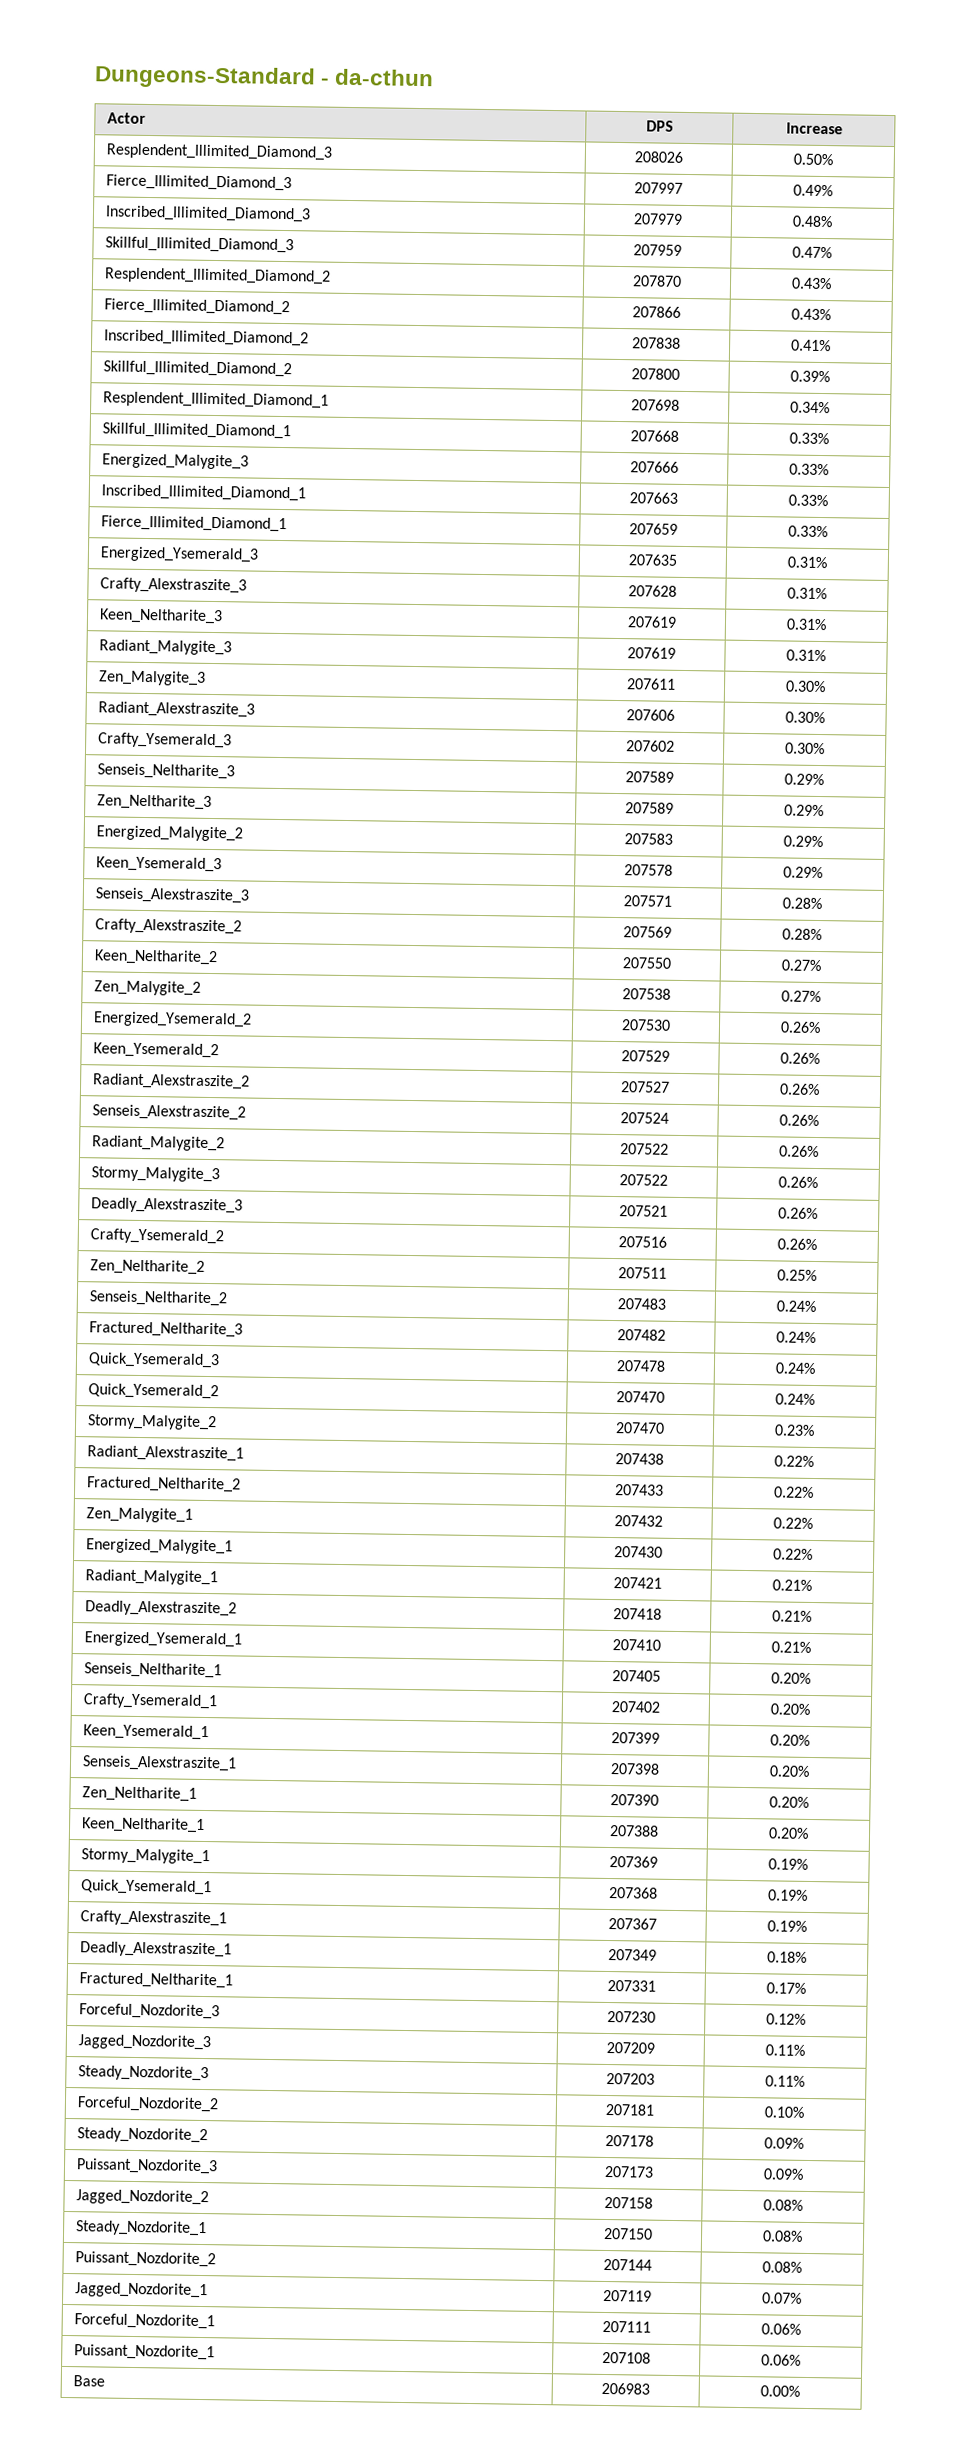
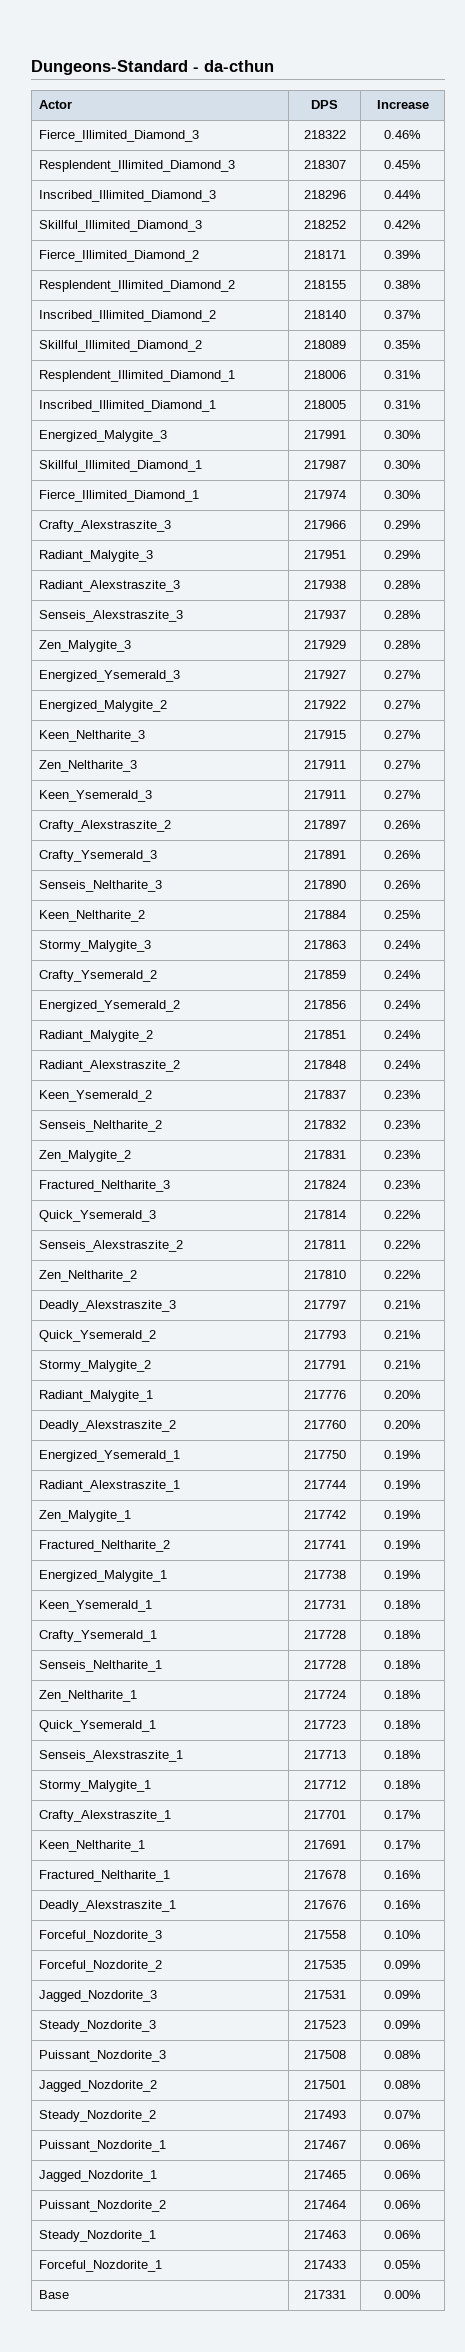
[105,143,333,161] [634,151,683,163] [793,153,833,166] [105,174,292,192] [634,182,683,194] [793,184,833,197] Resplendent_Illimited_Diamond_3 | 208026 | 0.50% // Fierce_Illimited_Diamond_3 | 207997 | 0.49% -> [39,130,200,142] [303,130,346,139] [384,130,421,139] [39,160,236,172] [303,160,346,169] [384,160,421,169] Fierce_Illimited_Diamond_3 | 218322 | 0.46% // Resplendent_Illimited_Diamond_3 | 218307 | 0.45%
[633,213,683,225] [792,215,833,228] 207979 | 0.48% -> [303,190,346,199] [384,190,421,199] 218296 | 0.44%
[633,244,682,256] [792,246,832,259] [103,267,331,285] [632,275,682,287] [791,277,832,290] [103,298,290,316] [632,306,681,318] [791,308,831,321] 207959 | 0.47% // Resplendent_Illimited_Diamond_2 | 207870 | 0.43% // Fierce_Illimited_Diamond_2 | 207866 | 0.43% -> [303,220,346,229] [384,220,421,229] [39,250,200,262] [303,250,346,259] [384,250,421,259] [39,280,236,292] [303,280,346,289] [384,280,421,289] 218252 | 0.42% // Fierce_Illimited_Diamond_2 | 218171 | 0.39% // Resplendent_Illimited_Diamond_2 | 218155 | 0.38%
[632,337,681,349] [791,339,831,352] 207838 | 0.41% -> [303,310,346,319] [384,310,421,319] 218140 | 0.37%
[631,368,680,380] [790,370,830,383] 207800 | 0.39% -> [303,340,346,349] [384,340,421,349] 218089 | 0.35%
[631,399,680,411] [790,401,830,414] [101,422,291,440] [630,430,679,442] [789,432,829,445] [101,453,249,470] [630,461,679,473] [789,463,829,476] [100,484,306,502] [629,492,678,504] [788,494,828,507] [100,515,287,533] [629,523,678,535] [788,525,828,538] [99,546,259,563] [628,554,677,566] [787,556,827,569] [99,577,247,594] [628,585,677,597] [787,587,827,600] [98,608,223,625] [627,616,677,628] [786,618,827,631] [98,639,232,656] [627,647,676,659] [786,649,826,662] [98,670,206,686] [626,678,676,690] [785,680,826,693] [97,701,255,718] [626,709,675,721] [785,711,825,724] 207698 | 0.34% // Skillful_Illimited_Diamond_1 | 207668 | 0.33% // Energized_Malygite_3 | 207666 | 0.33% // Inscribed_Illimited_Diamond_1 | 207663 | 0.33% // Fierce_Illimited_Diamond_1 | 207659 | 0.33% // Energized_Ysemerald_3 | 207635 | 0.31% // Crafty_Alexstraszite_3 | 207628 | 0.31% // Keen_Neltharite_3 | 207619 | 0.31% // Radiant_Malygite_3 | 207619 | 0.31% // Zen_Malygite_3 | 207611 | 0.30% // Radiant_Alexstraszite_3 | 207606 | 0.30% -> [303,370,346,379] [384,370,421,379] [39,400,217,412] [303,400,346,409] [384,400,421,409] [39,430,168,442] [303,430,346,439] [384,430,421,439] [39,460,203,472] [303,460,346,469] [384,460,421,469] [39,490,200,502] [303,490,346,499] [384,490,421,499] [39,520,172,532] [303,520,346,529] [384,520,421,529] [39,550,154,562] [303,550,346,559] [384,550,421,559] [39,580,181,592] [303,580,346,589] [384,580,421,589] [39,610,184,622] [303,610,346,619] [384,610,421,619] [39,640,132,652] [303,640,346,649] [384,640,421,649] [39,670,181,682] [303,670,346,679] [384,670,421,679] [39,700,168,712] [303,700,346,709] [384,700,421,709] [39,730,146,742] [303,730,346,739] [384,730,421,739] [39,760,138,772] [303,760,346,769] [384,760,421,769] [39,790,153,802] [303,790,346,799] [384,790,421,799] [39,820,172,832] [303,820,346,829] [384,820,421,829] 218006 | 0.31% // Inscribed_Illimited_Diamond_1 | 218005 | 0.31% // Energized_Malygite_3 | 217991 | 0.30% // Skillful_Illimited_Diamond_1 | 217987 | 0.30% // Fierce_Illimited_Diamond_1 | 217974 | 0.30% // Crafty_Alexstraszite_3 | 217966 | 0.29% // Radiant_Malygite_3 | 217951 | 0.29% // Radiant_Alexstraszite_3 | 217938 | 0.28% // Senseis_Alexstraszite_3 | 217937 | 0.28% // Zen_Malygite_3 | 217929 | 0.28% // Energized_Ysemerald_3 | 217927 | 0.27% // Energized_Malygite_2 | 217922 | 0.27% // Keen_Neltharite_3 | 217915 | 0.27% // Zen_Neltharite_3 | 217911 | 0.27% // Keen_Ysemerald_3 | 217911 | 0.27% // Crafty_Alexstraszite_2 | 217897 | 0.26%
[626,740,675,752] [785,742,825,755] 207602 | 0.30% -> [303,850,346,859] [384,850,421,859] 217891 | 0.26%
[625,771,674,783] [784,773,824,786] [96,794,212,810] [625,802,674,814] [784,804,824,817] [95,825,243,842] [624,833,673,845] [783,835,823,848] [95,856,222,873] [624,864,673,876] [783,866,823,879] [94,887,249,904] [623,895,672,907] [782,897,822,910] [94,918,242,935] [623,926,672,938] [782,928,822,941] [93,949,218,966] [622,957,672,969] [781,959,821,972] [93,980,201,996] [622,988,671,1000] [781,990,821,1003] [92,1011,252,1028] [621,1019,671,1031] [780,1021,821,1034] [92,1042,219,1059] [621,1050,670,1062] [780,1052,820,1065] [92,1073,250,1090] [621,1081,670,1093] [779,1083,820,1096] [91,1104,246,1121] [620,1112,669,1124] [779,1114,819,1127] [91,1135,225,1152] [620,1143,669,1155] [779,1145,819,1158] [90,1166,220,1183] [619,1174,668,1186] [778,1176,818,1189] [90,1197,243,1214] [619,1205,668,1217] [778,1207,818,1220] [89,1228,224,1245] [618,1236,667,1248] [777,1238,817,1251] [89,1259,205,1275] [618,1267,667,1279] [777,1269,817,1282] [88,1290,227,1307] [617,1298,666,1310] [776,1300,816,1313] [88,1321,243,1338] [617,1329,666,1341] [776,1331,816,1344] [87,1352,220,1369] [616,1360,666,1372] [775,1362,816,1375] 207589 | 0.29% // Zen_Neltharite_3 | 207589 | 0.29% // Energized_Malygite_2 | 207583 | 0.29% // Keen_Ysemerald_3 | 207578 | 0.29% // Senseis_Alexstraszite_3 | 207571 | 0.28% // Crafty_Alexstraszite_2 | 207569 | 0.28% // Keen_Neltharite_2 | 207550 | 0.27% // Zen_Malygite_2 | 207538 | 0.27% // Energized_Ysemerald_2 | 207530 | 0.26% // Keen_Ysemerald_2 | 207529 | 0.26% // Radiant_Alexstraszite_2 | 207527 | 0.26% // Senseis_Alexstraszite_2 | 207524 | 0.26% // Radiant_Malygite_2 | 207522 | 0.26% // Stormy_Malygite_3 | 207522 | 0.26% // Deadly_Alexstraszite_3 | 207521 | 0.26% // Crafty_Ysemerald_2 | 207516 | 0.26% // Zen_Neltharite_2 | 207511 | 0.25% // Senseis_Neltharite_2 | 207483 | 0.24% // Fractured_Neltharite_3 | 207482 | 0.24% // Quick_Ysemerald_3 | 207478 | 0.24% -> [303,880,346,889] [384,880,421,889] [39,910,146,922] [303,910,346,919] [384,910,421,919] [39,940,152,952] [303,940,346,949] [384,940,421,949] [39,970,158,982] [303,970,346,979] [384,970,421,979] [39,1000,181,1012] [303,1000,346,1009] [384,1000,421,1009] [39,1030,154,1042] [303,1030,346,1039] [384,1030,421,1039] [39,1060,181,1072] [303,1060,346,1069] [384,1060,421,1069] [39,1090,153,1102] [303,1090,346,1099] [384,1090,421,1099] [39,1120,163,1132] [303,1120,346,1129] [384,1120,421,1129] [39,1150,132,1162] [303,1150,346,1159] [384,1150,421,1159] [39,1180,171,1192] [303,1180,346,1189] [384,1180,421,1189] [39,1210,157,1222] [303,1210,346,1219] [384,1210,421,1219] [39,1240,184,1252] [303,1240,346,1249] [384,1240,421,1249] [39,1270,138,1282] [303,1270,346,1279] [384,1270,421,1279] [39,1300,177,1312] [303,1300,346,1309] [384,1300,421,1309] 217890 | 0.26% // Keen_Neltharite_2 | 217884 | 0.25% // Stormy_Malygite_3 | 217863 | 0.24% // Crafty_Ysemerald_2 | 217859 | 0.24% // Energized_Ysemerald_2 | 217856 | 0.24% // Radiant_Malygite_2 | 217851 | 0.24% // Radiant_Alexstraszite_2 | 217848 | 0.24% // Keen_Ysemerald_2 | 217837 | 0.23% // Senseis_Neltharite_2 | 217832 | 0.23% // Zen_Malygite_2 | 217831 | 0.23% // Fractured_Neltharite_3 | 217824 | 0.23% // Quick_Ysemerald_3 | 217814 | 0.22% // Senseis_Alexstraszite_2 | 217811 | 0.22% // Zen_Neltharite_2 | 217810 | 0.22% // Deadly_Alexstraszite_3 | 217797 | 0.21%
[616,1391,665,1403] [775,1393,815,1406] 207470 | 0.24% -> [303,1330,346,1339] [384,1330,421,1339] 217793 | 0.21%
[615,1422,665,1434] [774,1424,815,1436] [86,1445,244,1462] [615,1453,664,1465] [774,1455,814,1467] [86,1476,241,1493] [615,1484,664,1496] [774,1486,814,1498] [85,1507,193,1523] [614,1515,663,1527] [773,1517,813,1529] [85,1538,233,1555] [614,1546,663,1558] [773,1548,813,1560] [84,1569,218,1586] [613,1577,662,1589] [772,1579,812,1591] [84,1600,237,1617] [613,1608,662,1620] [772,1610,812,1622] [83,1631,242,1648] [612,1639,661,1651] [771,1641,811,1653] [83,1662,222,1679] [612,1670,661,1682] [771,1672,811,1684] [82,1693,218,1710] [611,1701,660,1713] [770,1703,810,1715] [82,1724,209,1741] [611,1732,660,1744] [770,1734,810,1746] [81,1755,237,1772] [610,1763,660,1775] [769,1765,810,1777] [81,1786,197,1802] [610,1794,659,1806] [769,1796,809,1808] [80,1817,205,1833] [609,1825,659,1837] [768,1827,809,1839] [80,1848,210,1865] [609,1856,658,1868] [768,1858,808,1870] [80,1879,212,1896] [609,1887,658,1899] [768,1889,808,1901] [79,1910,227,1927] [608,1918,657,1930] [767,1920,807,1932] [79,1941,232,1958] [608,1949,657,1961] [767,1951,807,1963] [78,1972,233,1989] [607,1980,656,1992] [766,1982,806,1994] [78,2003,220,2020] [607,2010,656,2023] [766,2013,806,2025] 207470 | 0.23% // Radiant_Alexstraszite_1 | 207438 | 0.22% // Fractured_Neltharite_2 | 207433 | 0.22% // Zen_Malygite_1 | 207432 | 0.22% // Energized_Malygite_1 | 207430 | 0.22% // Radiant_Malygite_1 | 207421 | 0.21% // Deadly_Alexstraszite_2 | 207418 | 0.21% // Energized_Ysemerald_1 | 207410 | 0.21% // Senseis_Neltharite_1 | 207405 | 0.20% // Crafty_Ysemerald_1 | 207402 | 0.20% // Keen_Ysemerald_1 | 207399 | 0.20% // Senseis_Alexstraszite_1 | 207398 | 0.20% // Zen_Neltharite_1 | 207390 | 0.20% // Keen_Neltharite_1 | 207388 | 0.20% // Stormy_Malygite_1 | 207369 | 0.19% // Quick_Ysemerald_1 | 207368 | 0.19% // Crafty_Alexstraszite_1 | 207367 | 0.19% // Deadly_Alexstraszite_1 | 207349 | 0.18% // Fractured_Neltharite_1 | 207331 | 0.17% // Forceful_Nozdorite_3 | 207230 | 0.12% -> [303,1360,346,1369] [384,1360,421,1369] [39,1390,154,1402] [303,1390,346,1399] [384,1390,421,1399] [39,1420,177,1432] [303,1420,346,1429] [384,1420,421,1429] [39,1450,181,1462] [303,1450,346,1459] [384,1450,421,1459] [39,1480,181,1492] [303,1480,346,1489] [384,1480,421,1489] [39,1510,132,1522] [303,1510,346,1519] [384,1510,421,1519] [39,1540,171,1552] [303,1540,346,1549] [384,1540,421,1549] [39,1570,168,1582] [303,1570,346,1579] [384,1570,421,1579] [39,1600,153,1612] [303,1600,346,1609] [384,1600,421,1609] [39,1630,158,1642] [303,1630,346,1639] [384,1630,421,1639] [39,1660,163,1672] [303,1660,346,1669] [384,1660,421,1669] [39,1690,138,1702] [303,1690,346,1699] [384,1690,421,1699] [39,1720,157,1732] [303,1720,346,1729] [384,1720,421,1729] [39,1750,184,1762] [303,1750,346,1759] [384,1750,421,1759] [39,1780,152,1792] [303,1780,346,1789] [384,1780,421,1789] [39,1810,172,1822] [303,1810,346,1819] [384,1810,421,1819] [39,1840,146,1852] [303,1840,346,1849] [384,1840,421,1849] [39,1870,171,1882] [303,1870,346,1879] [384,1870,421,1879] [39,1900,177,1912] [303,1900,346,1909] [384,1900,421,1909] [39,1930,163,1942] [303,1930,346,1939] [384,1930,421,1939] [39,1960,163,1972] [303,1960,346,1969] [384,1960,421,1969] 217791 | 0.21% // Radiant_Malygite_1 | 217776 | 0.20% // Deadly_Alexstraszite_2 | 217760 | 0.20% // Energized_Ysemerald_1 | 217750 | 0.19% // Radiant_Alexstraszite_1 | 217744 | 0.19% // Zen_Malygite_1 | 217742 | 0.19% // Fractured_Neltharite_2 | 217741 | 0.19% // Energized_Malygite_1 | 217738 | 0.19% // Keen_Ysemerald_1 | 217731 | 0.18% // Crafty_Ysemerald_1 | 217728 | 0.18% // Senseis_Neltharite_1 | 217728 | 0.18% // Zen_Neltharite_1 | 217724 | 0.18% // Quick_Ysemerald_1 | 217723 | 0.18% // Senseis_Alexstraszite_1 | 217713 | 0.18% // Stormy_Malygite_1 | 217712 | 0.18% // Crafty_Alexstraszite_1 | 217701 | 0.17% // Keen_Neltharite_1 | 217691 | 0.17% // Fractured_Neltharite_1 | 217678 | 0.16% // Deadly_Alexstraszite_1 | 217676 | 0.16% // Forceful_Nozdorite_3 | 217558 | 0.10% // Forceful_Nozdorite_2 | 217535 | 0.09%
[606,2041,655,2054] [765,2044,805,2056] 207209 | 0.11% -> [303,1990,346,1999] [384,1990,421,1999] 217531 | 0.09%
[606,2072,655,2085] [765,2075,805,2087] [76,2096,219,2113] [605,2103,654,2116] [764,2106,804,2118] [76,2127,208,2144] [605,2134,654,2147] 207203 | 0.11% // Forceful_Nozdorite_2 | 207181 | 0.10% // Steady_Nozdorite_2 | 207178 -> [303,2020,346,2029] 217523
[604,2165,654,2178] [763,2168,804,2180] 207173 | 0.09% -> [303,2050,346,2059] [384,2050,421,2059] 217508 | 0.08%
[604,2196,653,2209] [763,2199,803,2211] [75,2220,207,2237] [603,2227,653,2240] [762,2230,803,2242] [74,2251,216,2268] [603,2258,652,2271] [762,2261,802,2273] [74,2282,208,2299] [603,2289,652,2302] [762,2292,802,2304] [73,2313,215,2330] [602,2320,651,2333] [761,2323,801,2335] [73,2344,215,2361] [602,2351,651,2364] [761,2354,801,2366] 207158 | 0.08% // Steady_Nozdorite_1 | 207150 | 0.08% // Puissant_Nozdorite_2 | 207144 | 0.08% // Jagged_Nozdorite_1 | 207119 | 0.07% // Forceful_Nozdorite_1 | 207111 | 0.06% // Puissant_Nozdorite_1 | 207108 | 0.06% -> [303,2080,346,2089] [384,2080,421,2089] [39,2110,157,2122] [303,2110,346,2119] [384,2110,421,2119] [39,2140,167,2152] [303,2140,346,2149] [384,2140,421,2149] [39,2170,158,2182] [303,2170,346,2179] [384,2170,421,2179] [39,2200,167,2212] [303,2200,346,2209] [384,2200,421,2209] [39,2230,157,2242] [303,2230,346,2239] [384,2230,421,2239] [39,2260,163,2272] [303,2260,346,2269] [384,2260,421,2269] 217501 | 0.08% // Steady_Nozdorite_2 | 217493 | 0.07% // Puissant_Nozdorite_1 | 217467 | 0.06% // Jagged_Nozdorite_1 | 217465 | 0.06% // Puissant_Nozdorite_2 | 217464 | 0.06% // Steady_Nozdorite_1 | 217463 | 0.06% // Forceful_Nozdorite_1 | 217433 | 0.05%
[601,2382,650,2395] 206983 -> [303,2290,346,2299] 217331

